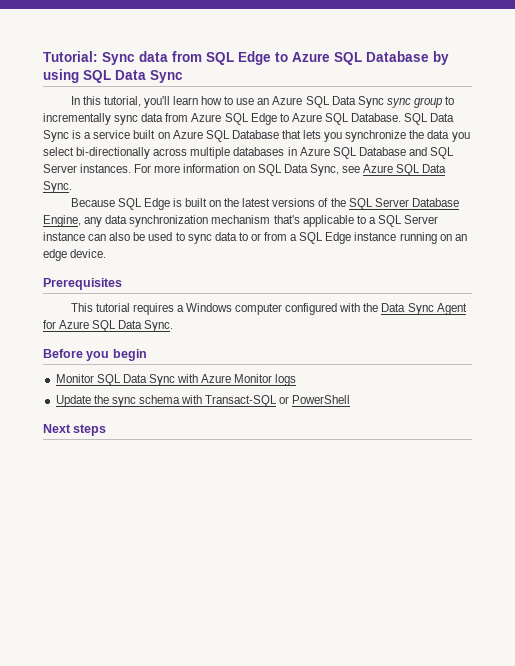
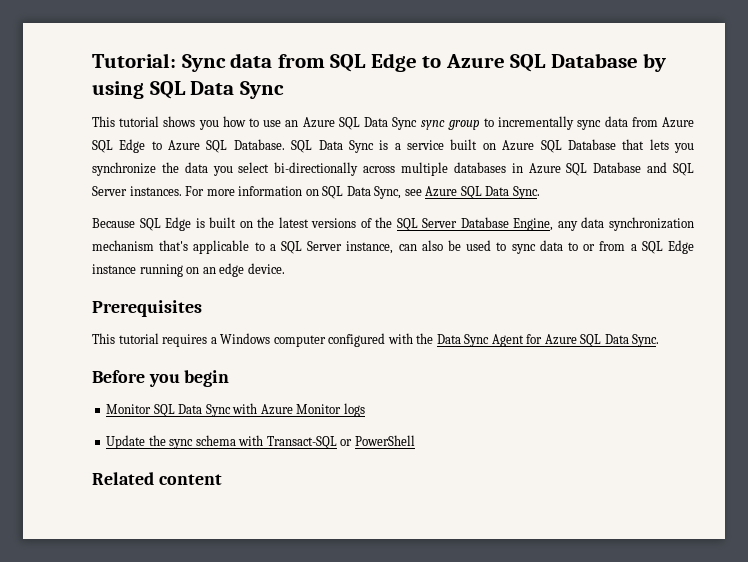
[70,96,198,108] In this tutorial, you'll learn -> [92,116,219,130] This tutorial shows you
[43,232,85,241] instance -> [346,241,394,254] instance,
[43,424,107,436] Next steps -> [92,472,222,485] Related content

